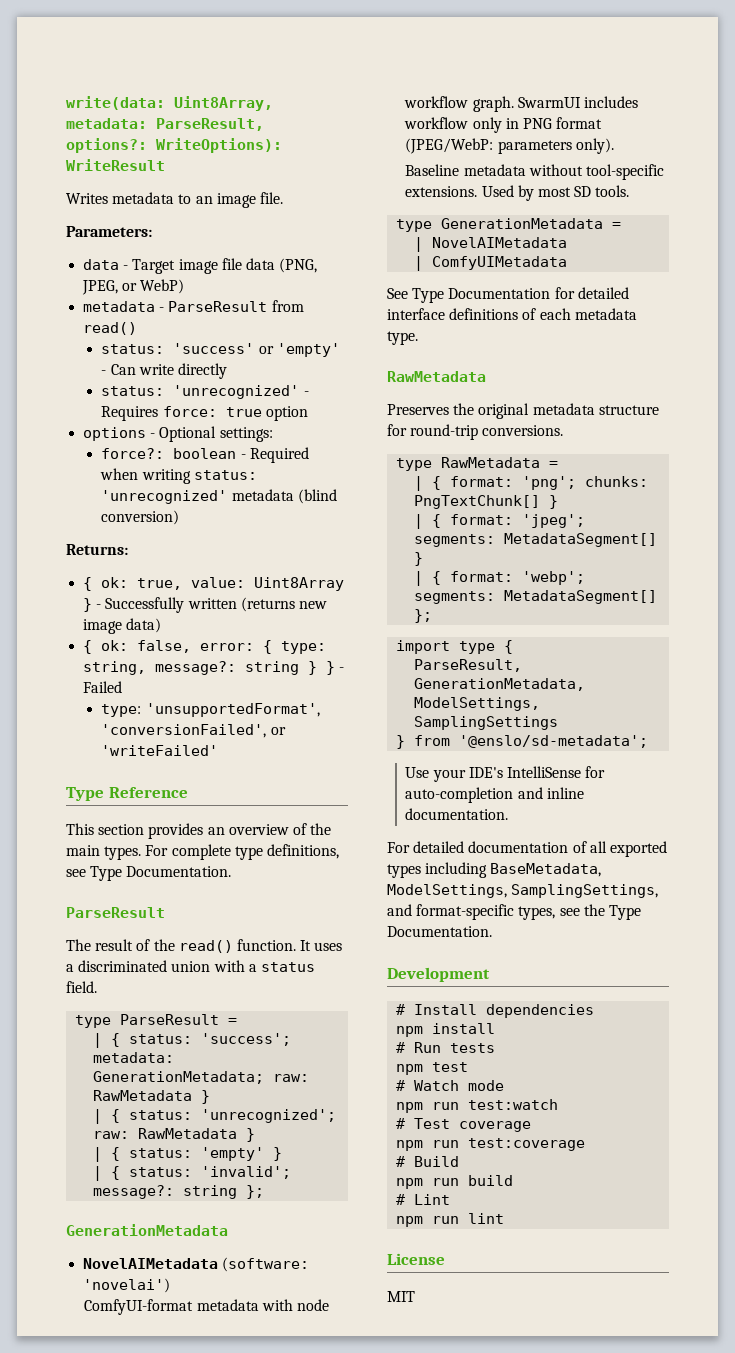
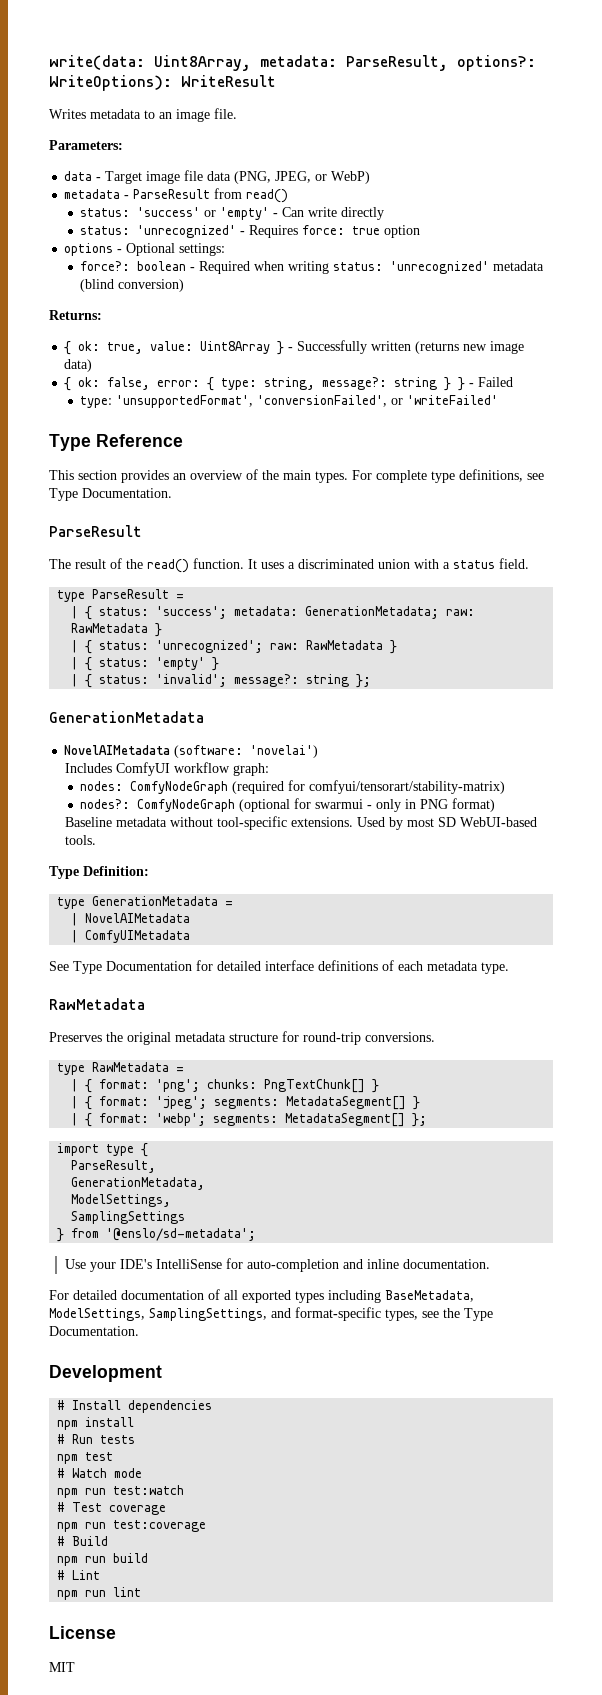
[84,1299,329,1315] [404,96,638,112] [404,117,603,133] [405,138,614,154] ComfyUI-format metadata with node workflow graph. SwarmUI includes workflow only in PNG format (JPEG/WebP: parameters only). -> [65,762,270,776] [80,780,506,794] [80,798,496,812] Includes ComfyUI workflow graph: // nodes: ComfyNodeGraph (required for comfyui/tensorart/stability-matrix) // nodes?: ComfyNodeGraph (optional for swarmui - only in PNG format)
(592, 191) none -> [460,817,538,827] WebUI-based
(630, 191) none -> [49,866,149,879] // Type Definition:

